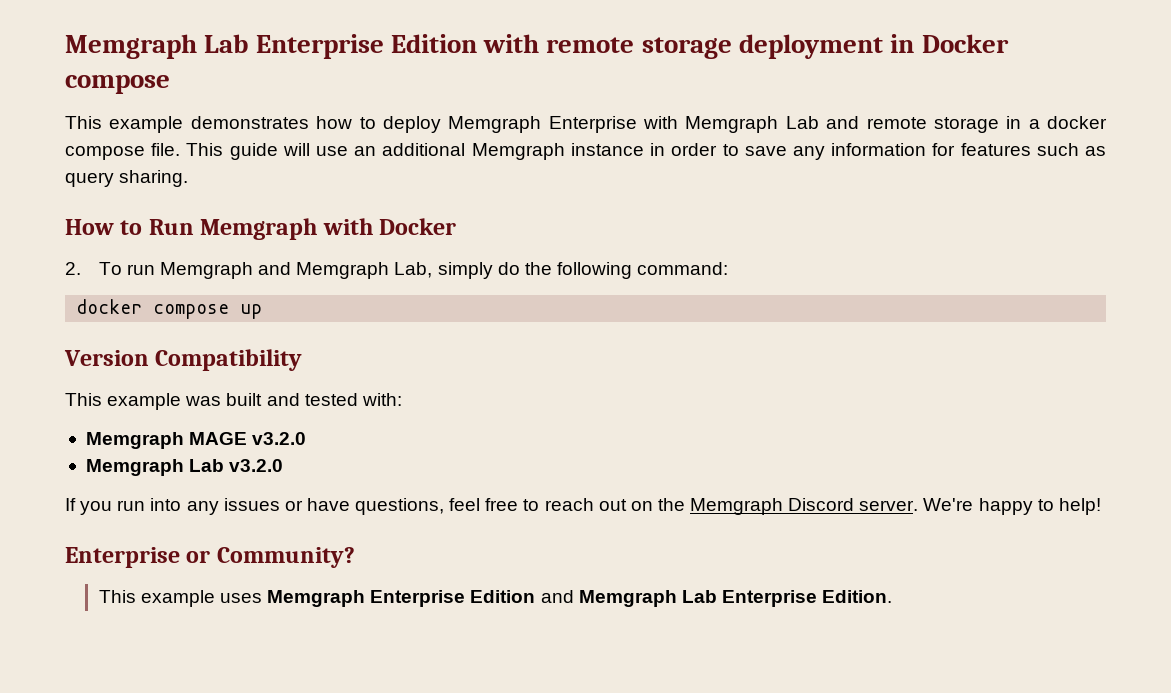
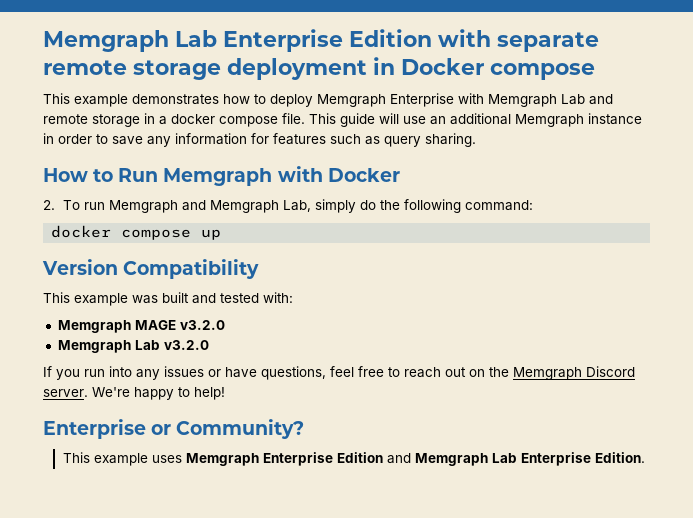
(540, 43) none -> [497,32,599,52] separate

